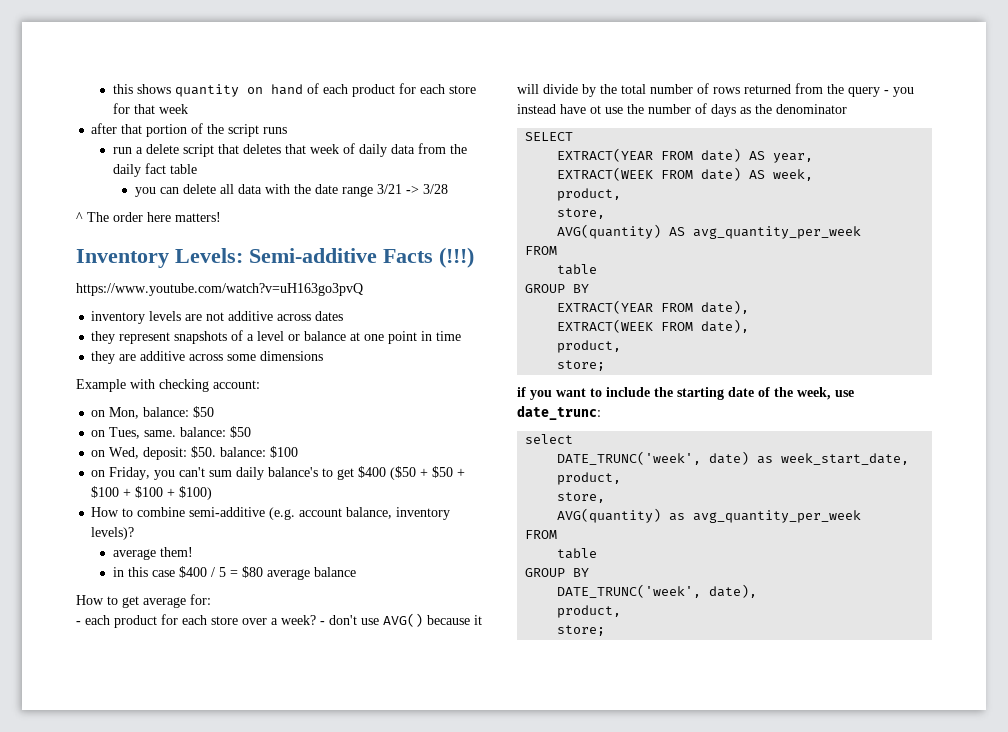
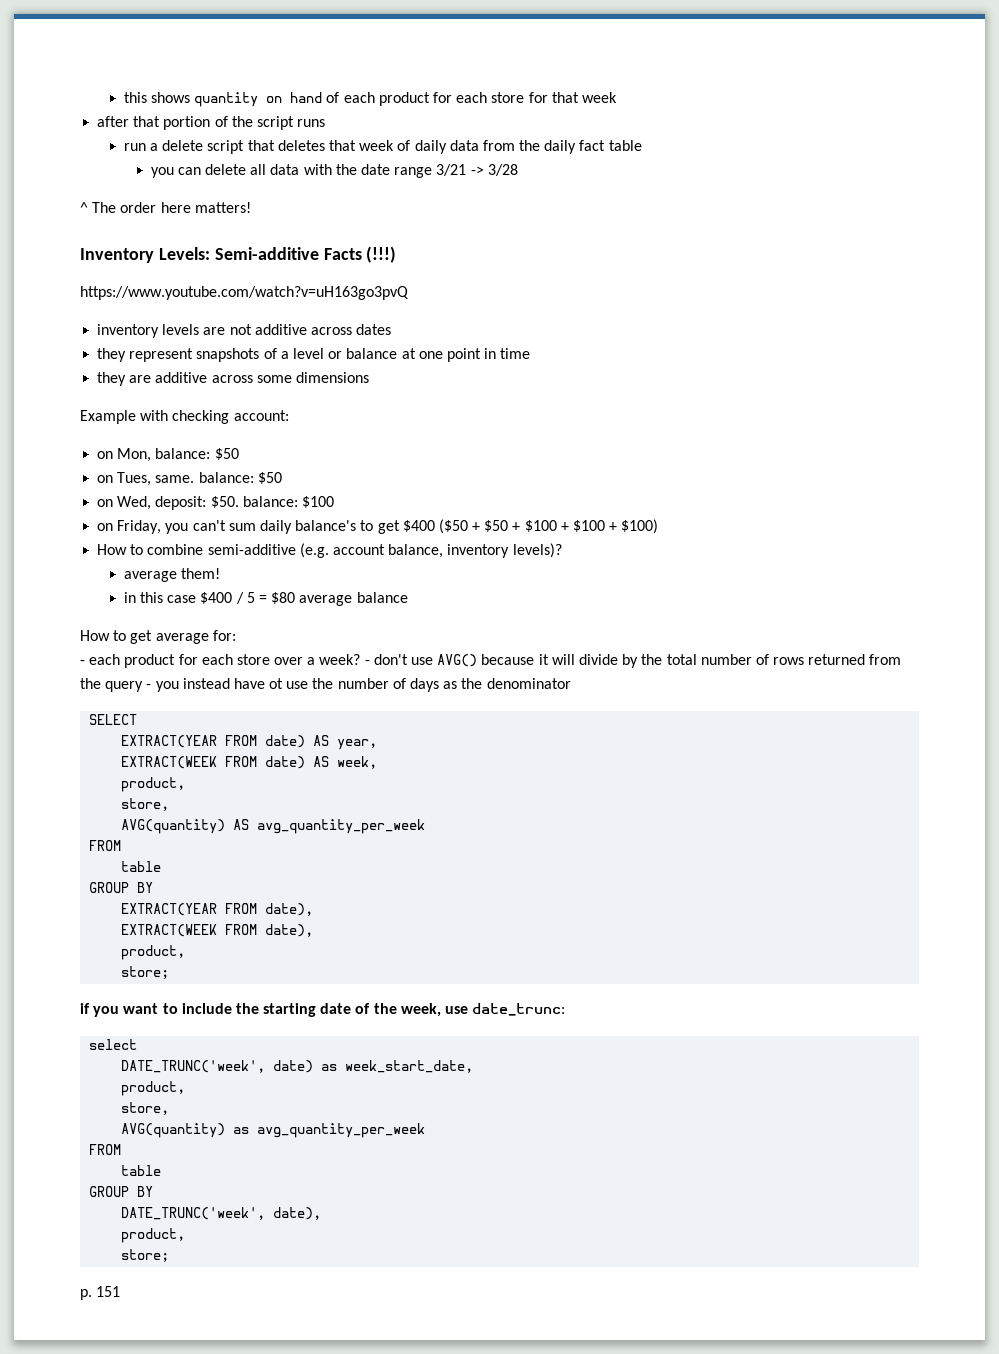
(606, 630) none -> [80,1286,121,1300] // p. 151

